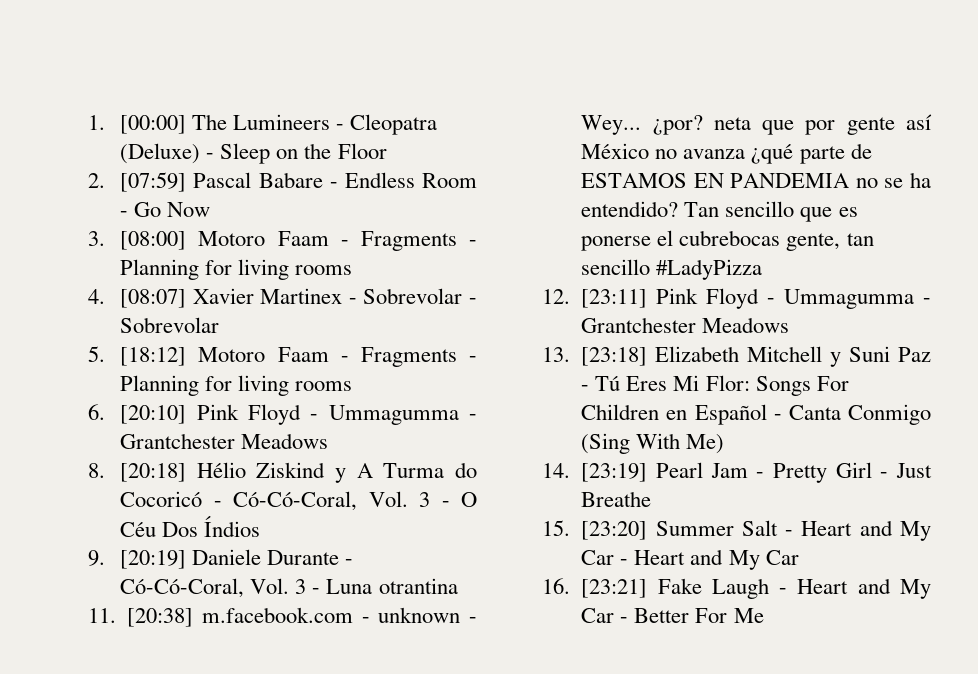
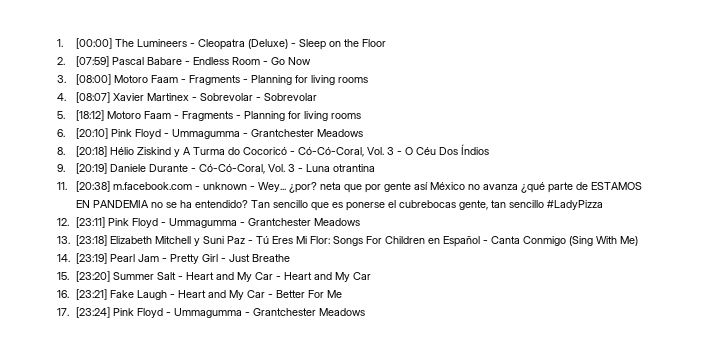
(764, 615) none -> [57,307,365,318] // 17. [23:24] Pink Floyd - Ummagumma - Grantchester Meadows

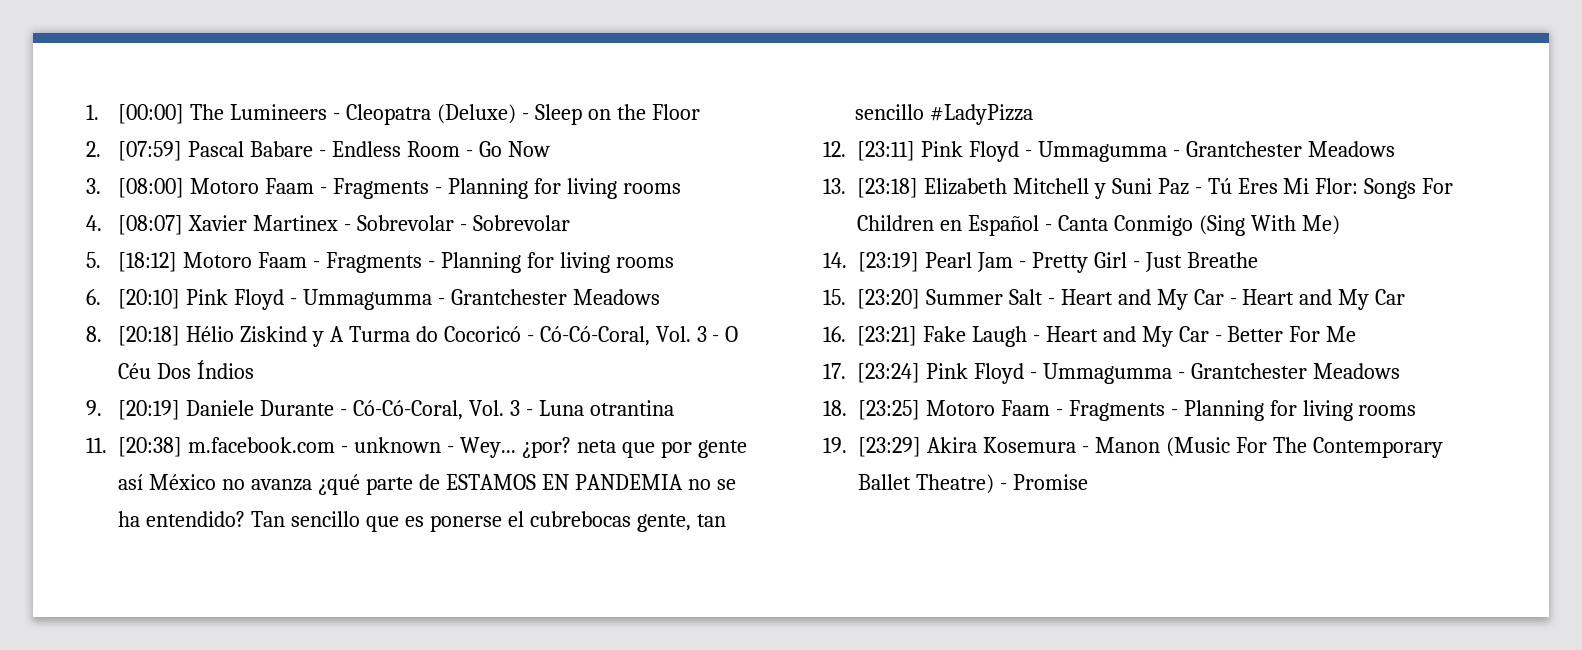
(365, 312) none -> [823,400,1417,421] [823,437,1443,458] [858,474,1088,494] // 18. [23:25] Motoro Faam - Fragments - Planning for living rooms // 19. [23:29] Akira Kosemura - Manon (Music For The Contemporary Ballet Theatre) - Promise

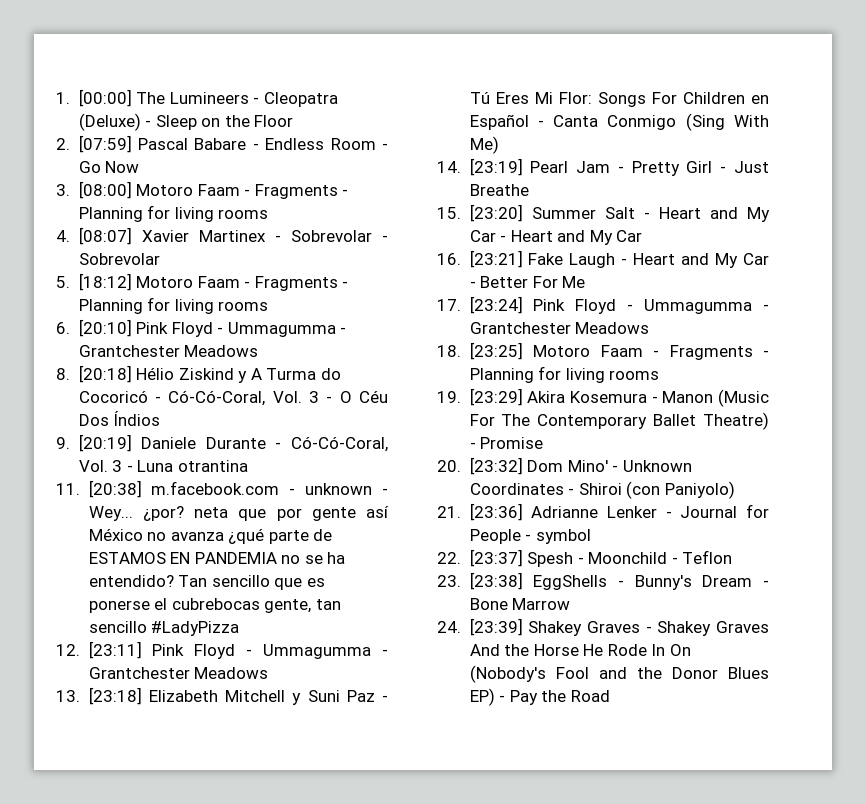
(1088, 482) none -> [437,457,692,475] [469,481,735,499] [437,503,769,521] [469,529,591,544] [437,549,733,567] [437,572,769,590] [469,598,571,610] [437,618,769,636] [469,644,692,656] [469,665,769,683] [469,688,610,706] // 20. [23:32] Dom Mino' - Unknown Coordinates - Shiroi (con Paniyolo) // 21. [23:36] Adrianne Lenker - Journal for People - symbol // 22. [23:37] Spesh - Moonchild - Teflon // 23. [23:38] EggShells - Bunny's Dream - Bone Marrow // 24. [23:39] Shakey Graves - Shakey Graves And the Horse He Rode In On (Nobody's Fool and the Donor Blues EP) - Pay the Road

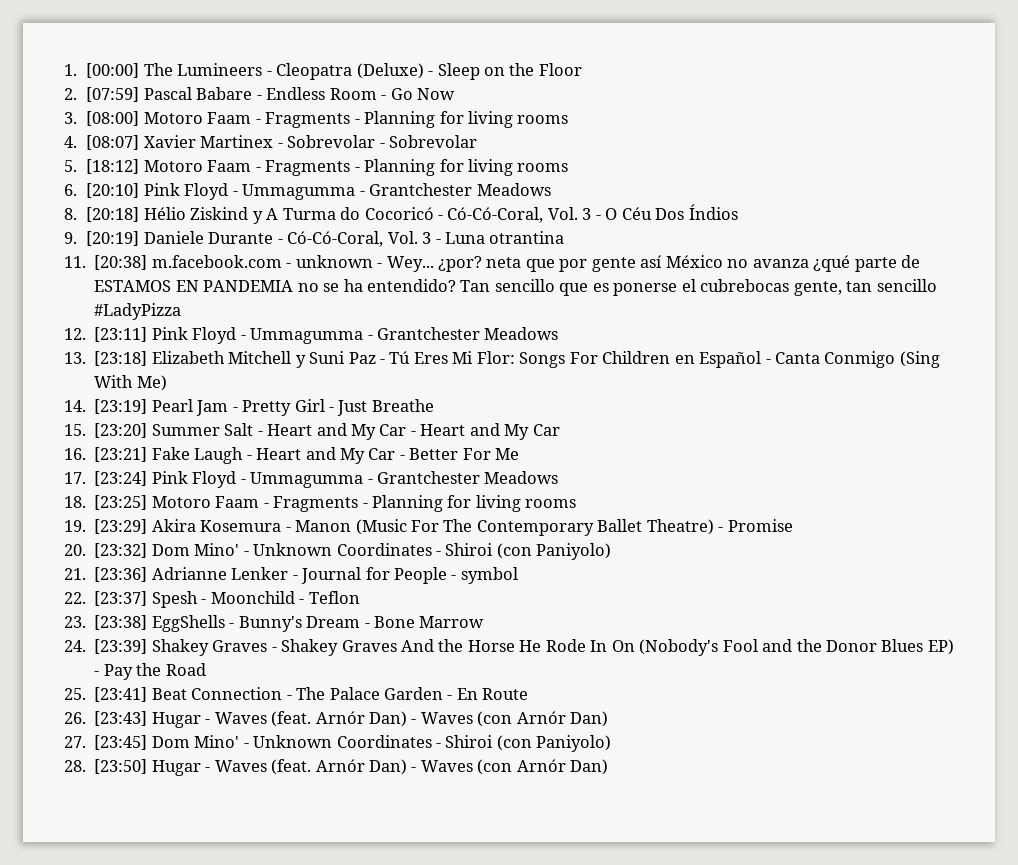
(610, 696) none -> [64,687,529,702] [64,711,609,728] [64,735,612,752] [64,759,609,776] // 25. [23:41] Beat Connection - The Palace Garden - En Route // 26. [23:43] Hugar - Waves (feat. Arnór Dan) - Waves (con Arnór Dan) // 27. [23:45] Dom Mino' - Unknown Coordinates - Shiroi (con Paniyolo) // 28. [23:50] Hugar - Waves (feat. Arnór Dan) - Waves (con Arnór Dan)

